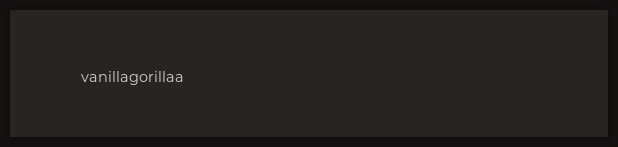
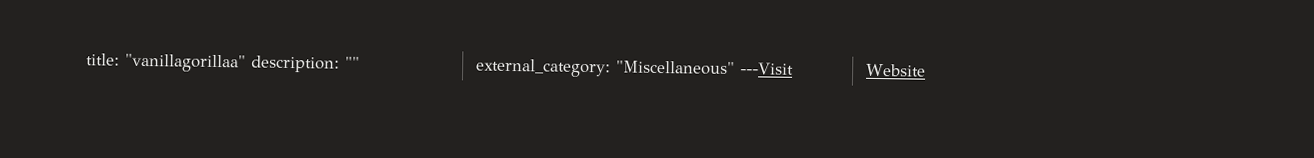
[81,71,184,85] vanillagorillaa -> [86,53,926,78] title: "vanillagorillaa" description: "" external_category: "Miscellaneous" ---Visit Website

